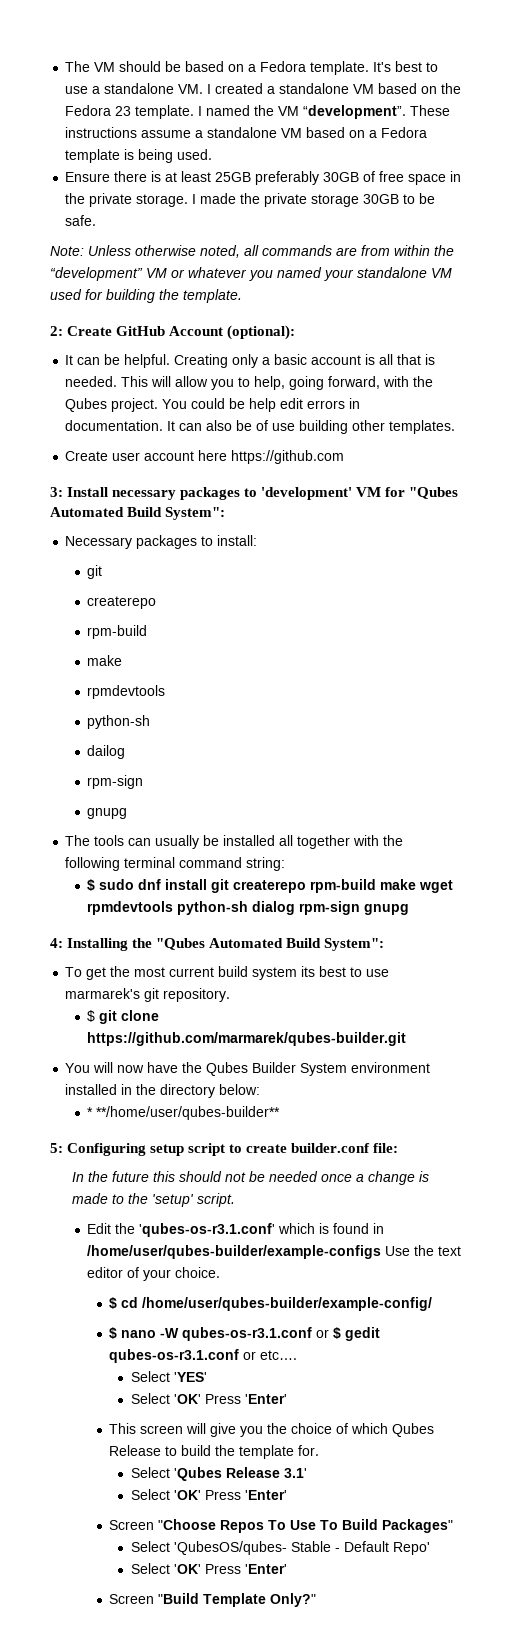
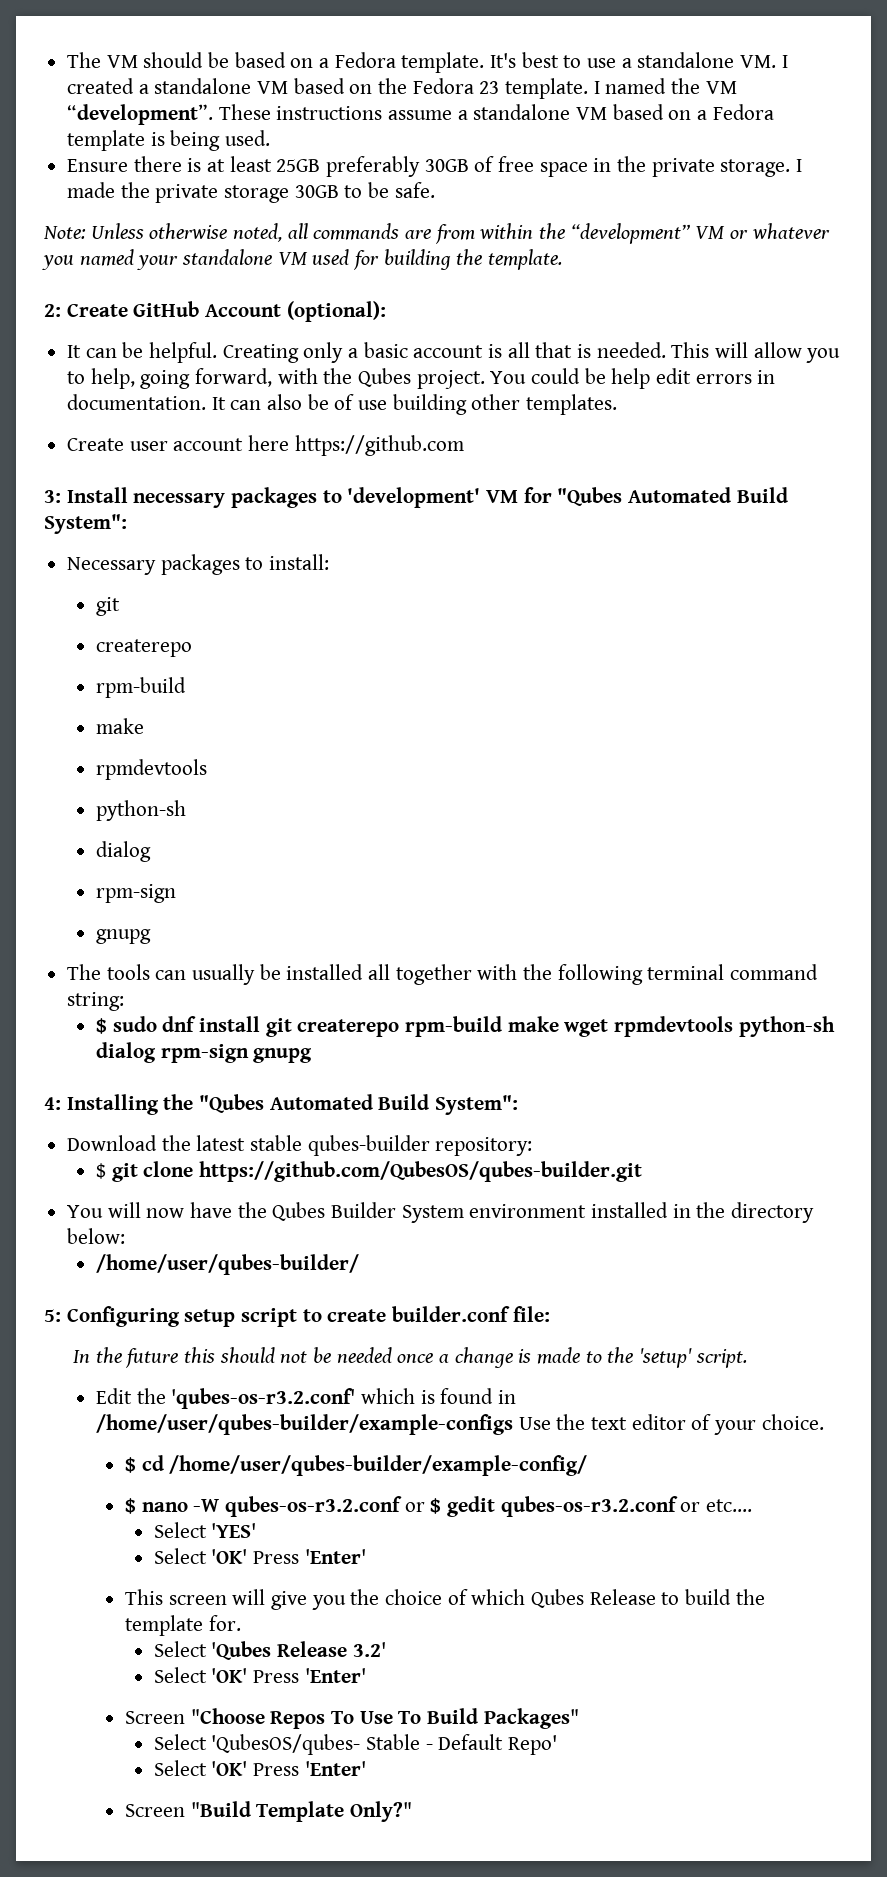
[87,745,126,759] dailog -> [95,841,151,862] dialog
[65,966,390,980] [65,988,231,1002] To get the most current build system its best to use marmarek's git repository. -> [67,1135,533,1156] Download the latest stable qubes-builder repository:
[87,1032,407,1046] https://github.com/marmarek/qubes-builder.git -> [199,1161,643,1182] https://github.com/QubesOS/qubes-builder.git
[87,1106,281,1120] * **/home/user/qubes-builder** -> [95,1254,359,1275] /home/user/qubes-builder/
[139,1223,276,1237] 'qubes-os-r3.1.conf' -> [171,1388,356,1409] 'qubes-os-r3.2.conf'
[182,1327,313,1341] qubes-os-r3.1.conf -> [224,1496,402,1517] qubes-os-r3.2.conf
[109,1349,240,1363] qubes-os-r3.1.conf -> [500,1496,678,1517] qubes-os-r3.2.conf
[284,1468,308,1478] 3.1' -> [352,1642,386,1657] 3.2'

